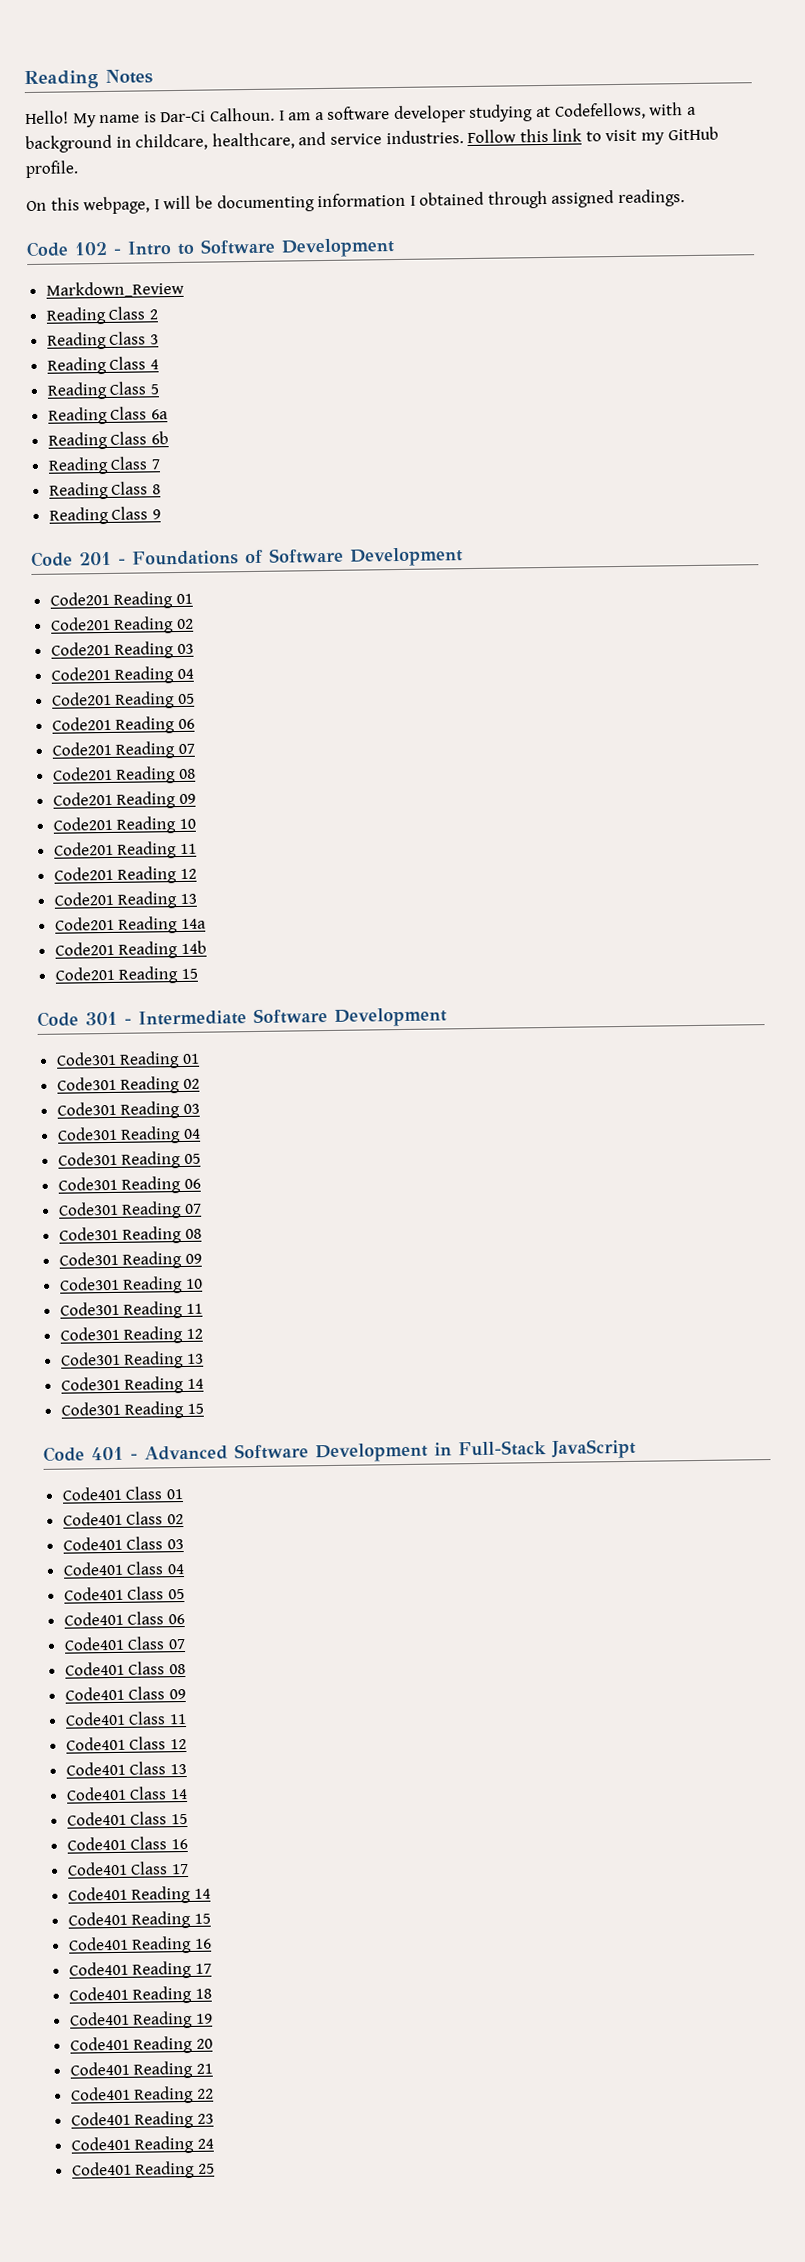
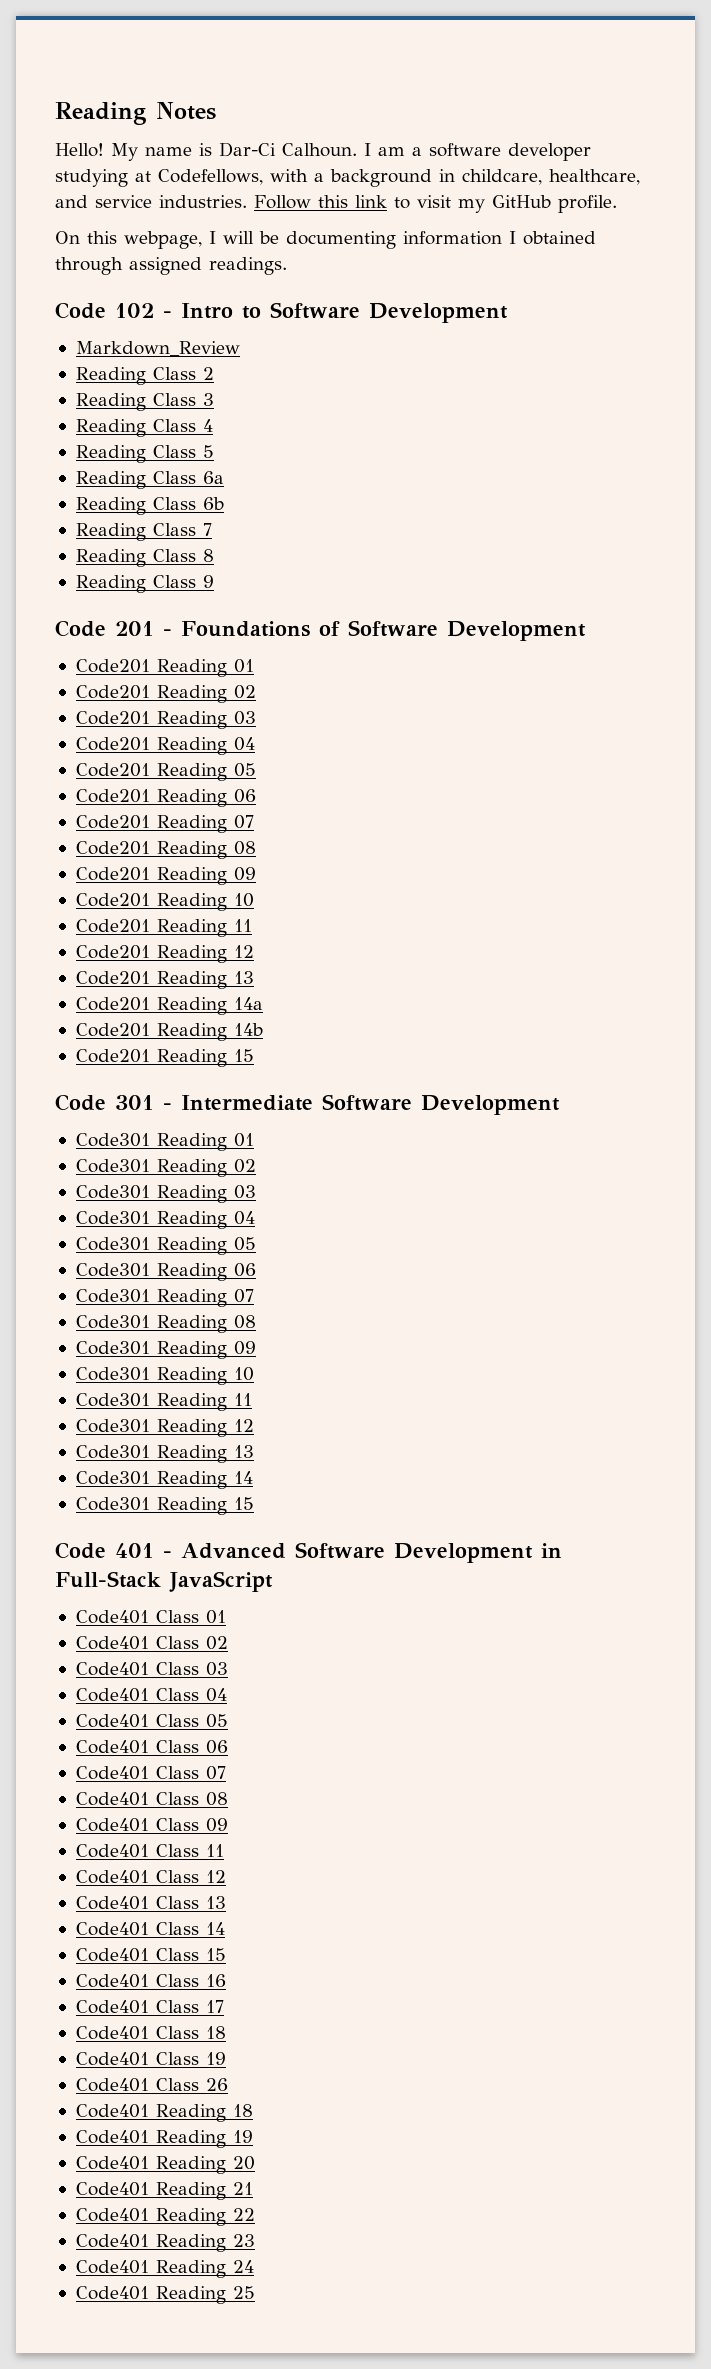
[131,1885,211,1904] [67,1910,211,1929] [67,1935,212,1954] [68,1960,212,1979] Reading 14 // Code401 Reading 15 // Code401 Reading 16 // Code401 Reading 17 -> [155,2026,226,2039] [75,2052,226,2066] [75,2078,228,2092] Class 18 // Code401 Class 19 // Code401 Class 26

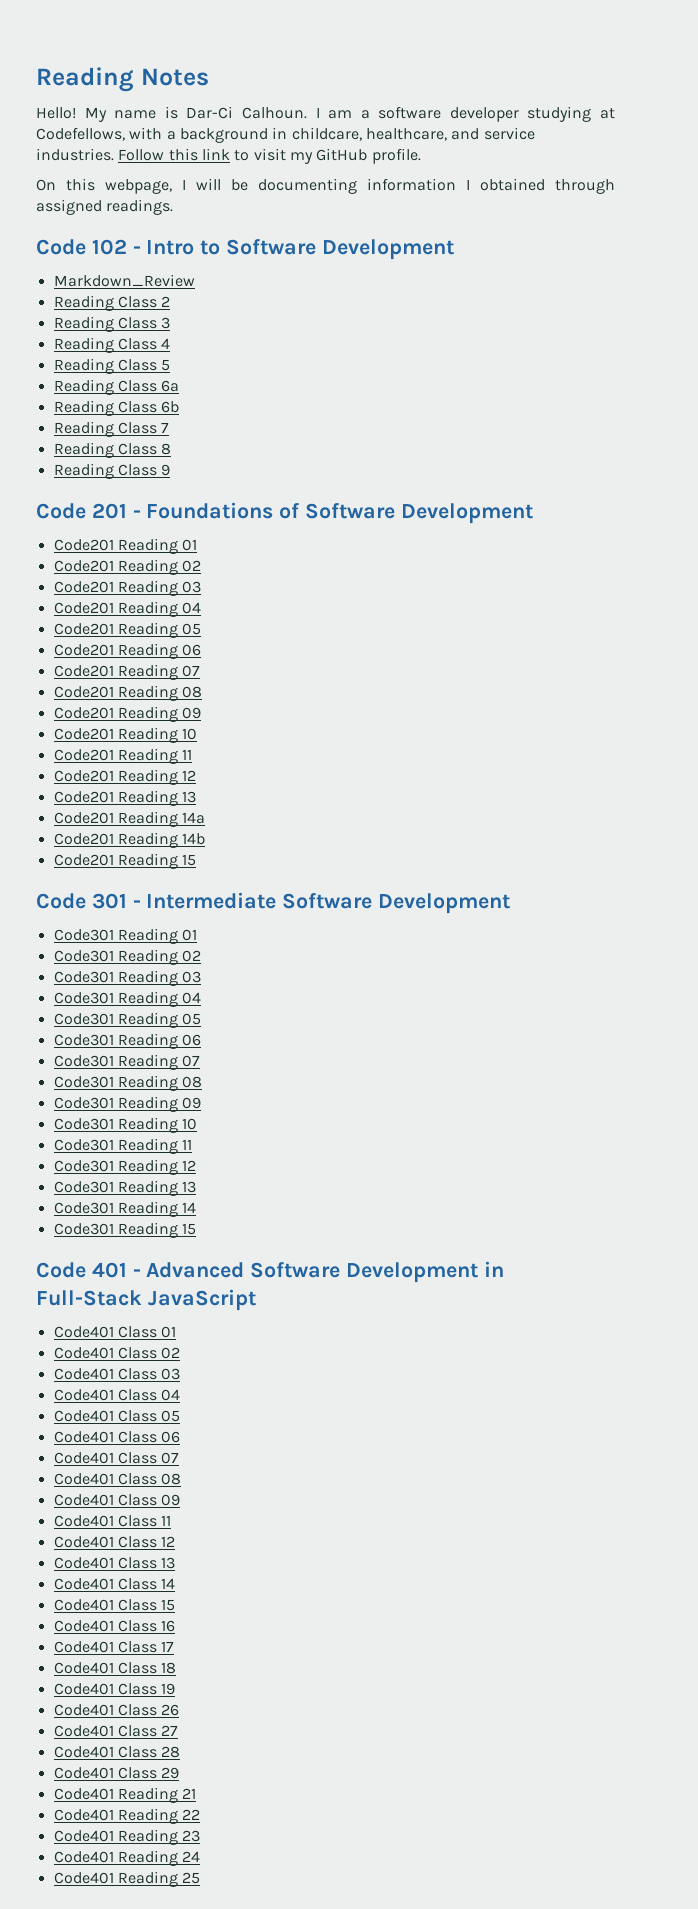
[155,2104,253,2122] [75,2130,253,2148] [75,2156,255,2174] Reading 18 // Code401 Reading 19 // Code401 Reading 20 -> [117,1725,179,1737] [53,1746,181,1758] [53,1767,180,1779] Class 27 // Code401 Class 28 // Code401 Class 29

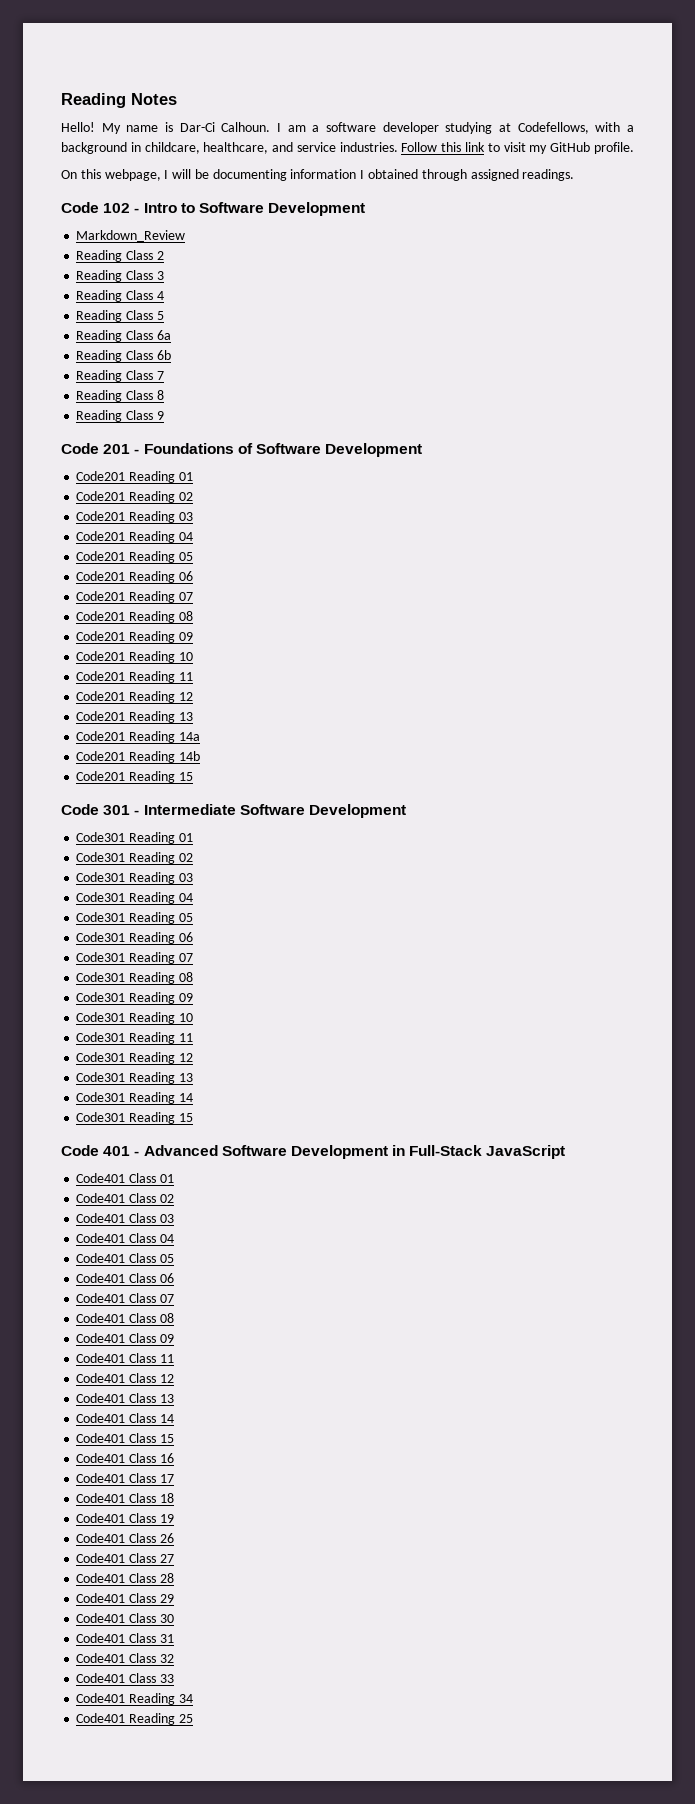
[117,1787,197,1803] [53,1808,201,1824] [53,1829,201,1845] [53,1850,201,1866] Reading 21 // Code401 Reading 22 // Code401 Reading 23 // Code401 Reading 24 -> [129,1613,174,1623] [76,1633,174,1643] [76,1653,174,1663] [76,1673,174,1683] [76,1693,193,1705] Class 30 // Code401 Class 31 // Code401 Class 32 // Code401 Class 33 // Code401 Reading 34

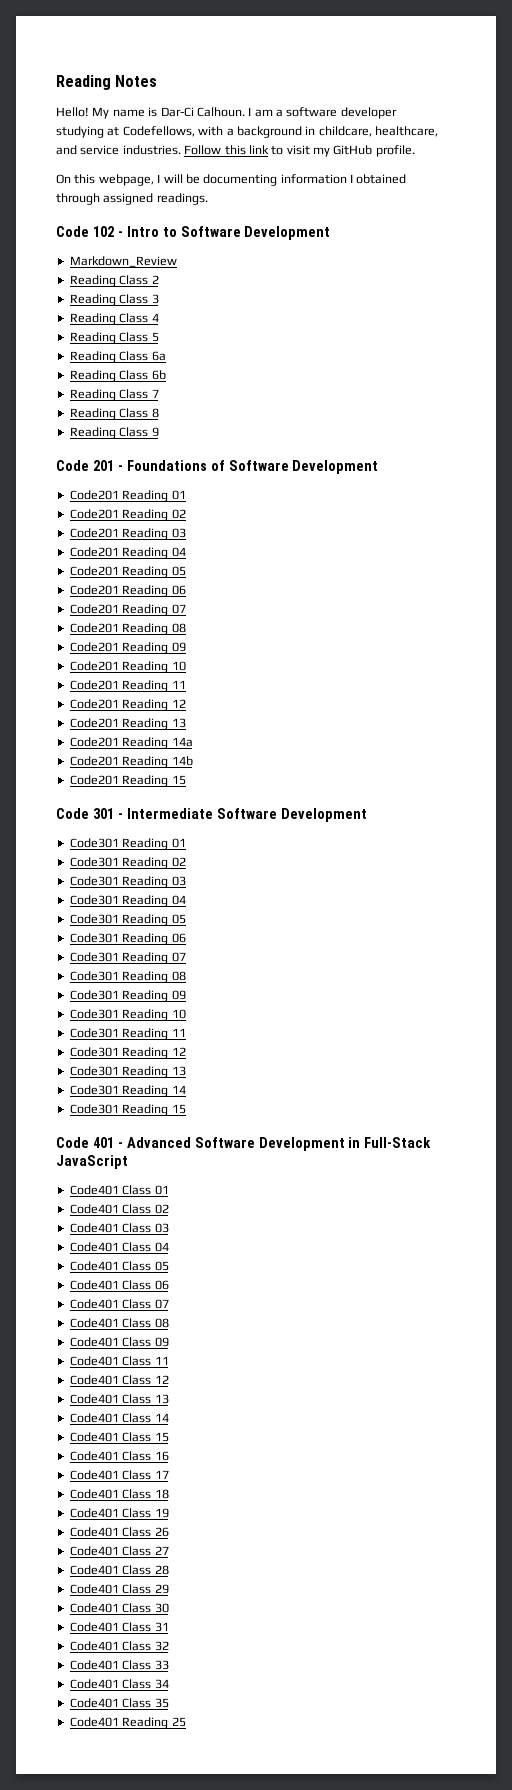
[129,1693,176,1705] Reading -> [122,1679,152,1689] Class
(193, 1698) none -> [69,1698,169,1708] // Code401 Class 35

